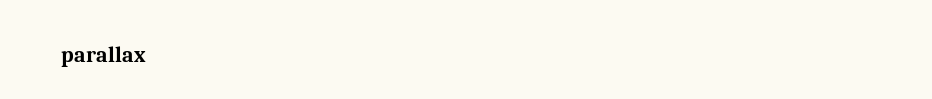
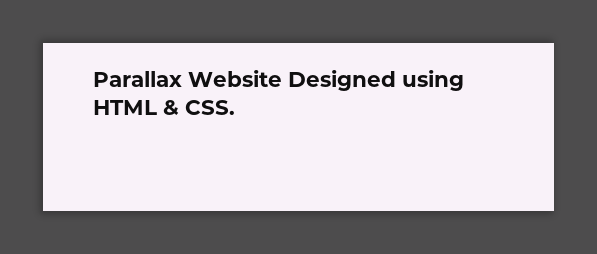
[61,46,146,67] parallax -> [93,70,464,91] [93,100,235,115] Parallax Website Designed using HTML & CSS.

